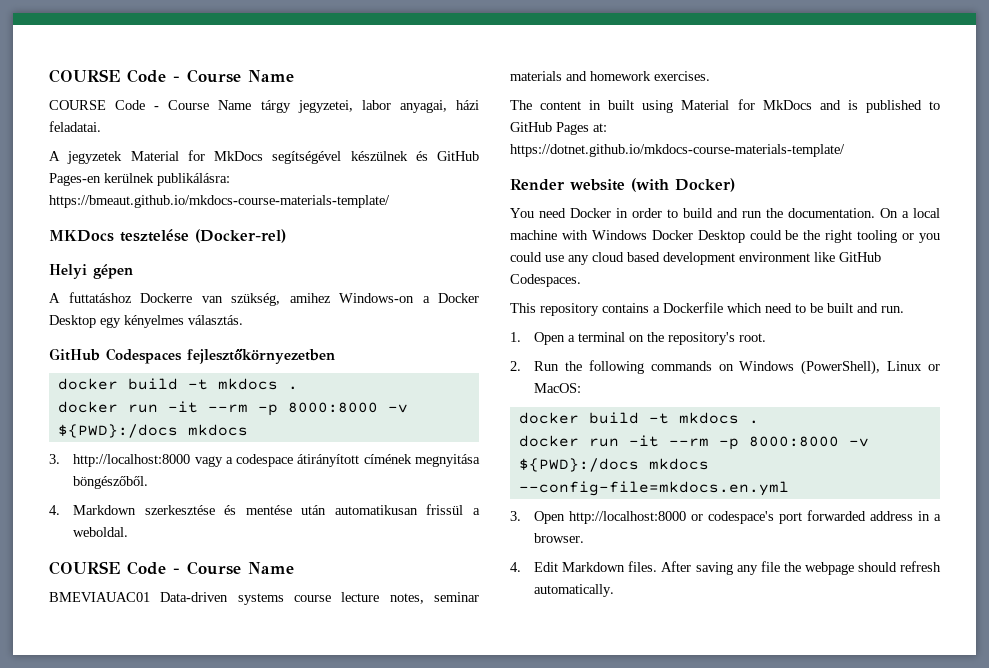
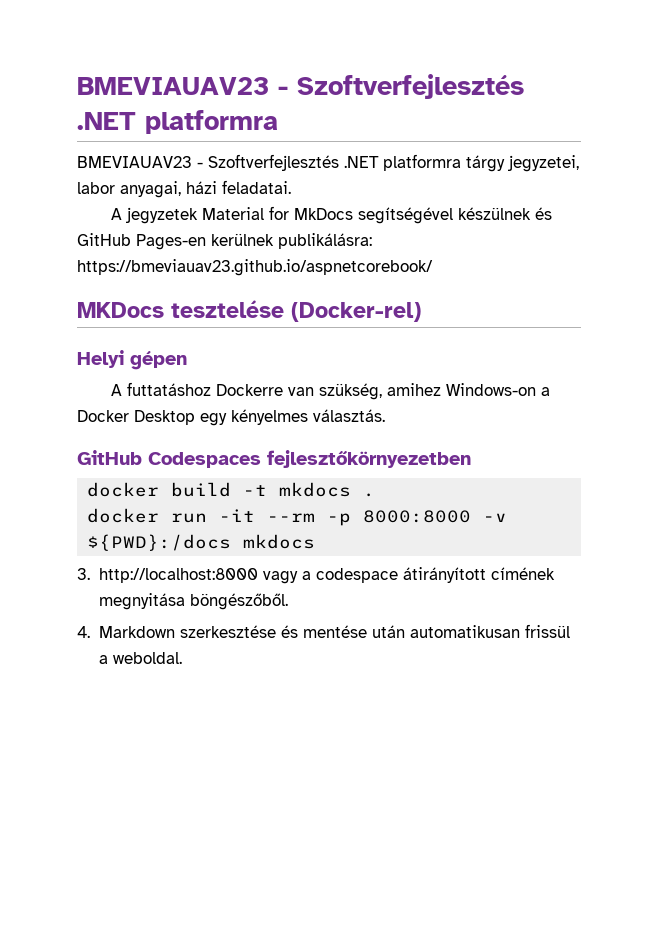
[49,69,294,83] [49,100,252,110] COURSE Code - Course Name // COURSE Code - Course Name -> [77,74,524,99] [77,110,278,134] [77,154,461,171] BMEVIAUAV23 - Szoftverfejlesztés .NET platformra // BMEVIAUAV23 - Szoftverfejlesztés .NET platformra
[49,195,390,208] https://bmeaut.github.io/mkdocs-course-materials-template/ -> [77,259,433,276] https://bmeviauav23.github.io/aspnetcorebook/
[49,561,294,575] [49,592,479,605] [510,71,710,81] [510,99,940,113] [510,122,607,135] [510,144,845,157] [510,178,735,192] [510,208,940,218] [510,230,941,243] [510,252,881,265] [510,274,581,287] [510,302,904,316] [510,332,767,345] [510,360,941,375] [534,383,582,393] [518,412,759,424] [518,435,869,450] [518,458,709,472] [518,481,789,496] [510,510,942,524] [534,533,585,543] [510,561,941,575] [534,584,615,597] // COURSE Code - Course Name // BMEVIAUAC01 Data-driven systems course lecture notes, seminar materials and homework exercises. // The content in built using Material for MkDocs and is published to GitHub Pages at: https://dotnet.github.io/mkdocs-course-materials-template/ // Render website (with Docker) // You need Docker in order to build and run the documentation. On a local machine with Windows Docker Desktop could be the right tooling or you could use any cloud based development environment like GitHub Codespaces. // This repository contains a Dockerfile which need to be built and run. // 1. Open a terminal on the repository's root. // 2. Run the following commands on Windows (PowerShell), Linux or MacOS: // docker build -t mkdocs . // docker run -it --rm -p 8000:8000 -v ${PWD}:/docs mkdocs --config-file=mkdocs.en.yml // 3. Open http://localhost:8000 or codespace's port forwarded address in a browser. // 4. Edit Markdown files. After saving any file the webpage should refresh automatically. -> (182, 658) none

